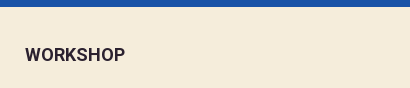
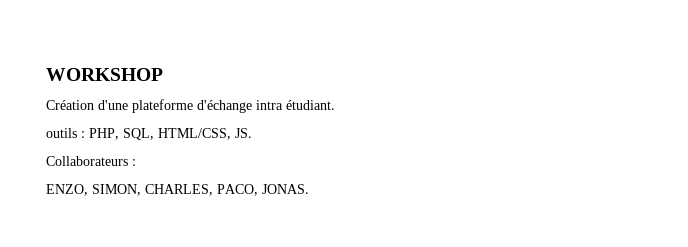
(125, 54) none -> [46,99,335,113] [46,128,252,140] [46,156,136,166] [46,184,309,196] // Création d'une plateforme d'échange intra étudiant. // outils : PHP, SQL, HTML/CSS, JS. // Collaborateurs : // ENZO, SIMON, CHARLES, PACO, JONAS.

